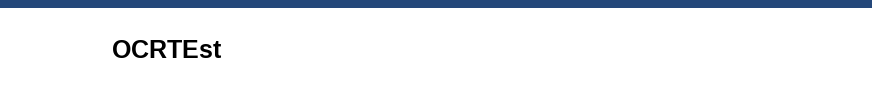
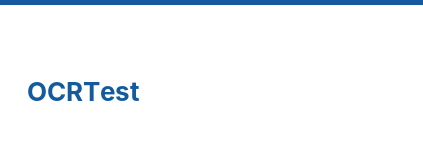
[112,40,222,58] OCRTEst -> [27,82,140,101] OCRTest

